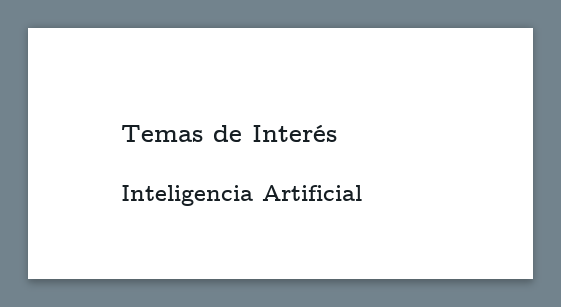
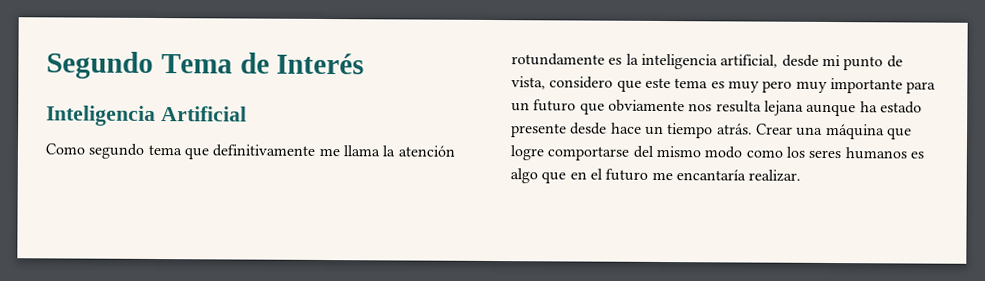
[121,125,203,142] Temas -> [46,51,233,79] Segundo Tema
(362, 193) none -> [45,143,455,160] [511,53,903,71] [511,76,937,94] [511,99,922,117] [511,122,912,140] [510,145,924,161] [510,168,802,184] // Como segundo tema que definitivamente me llama la atención rotundamente es la inteligencia artificial, desde mi punto de vista, considero que este tema es muy pero muy importante para un futuro que obviamente nos resulta lejana aunque ha estado presente desde hace un tiempo atrás. Crear una máquina que logre comportarse del mismo modo como los seres humanos es algo que en el futuro me encantaría realizar.

